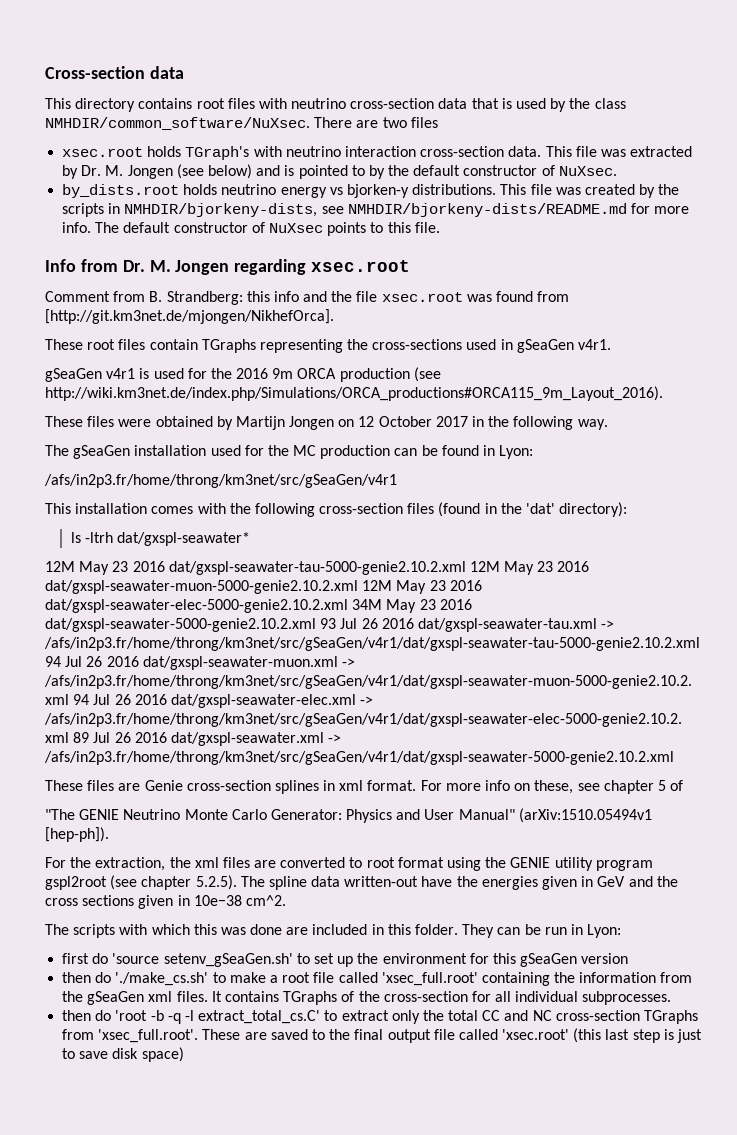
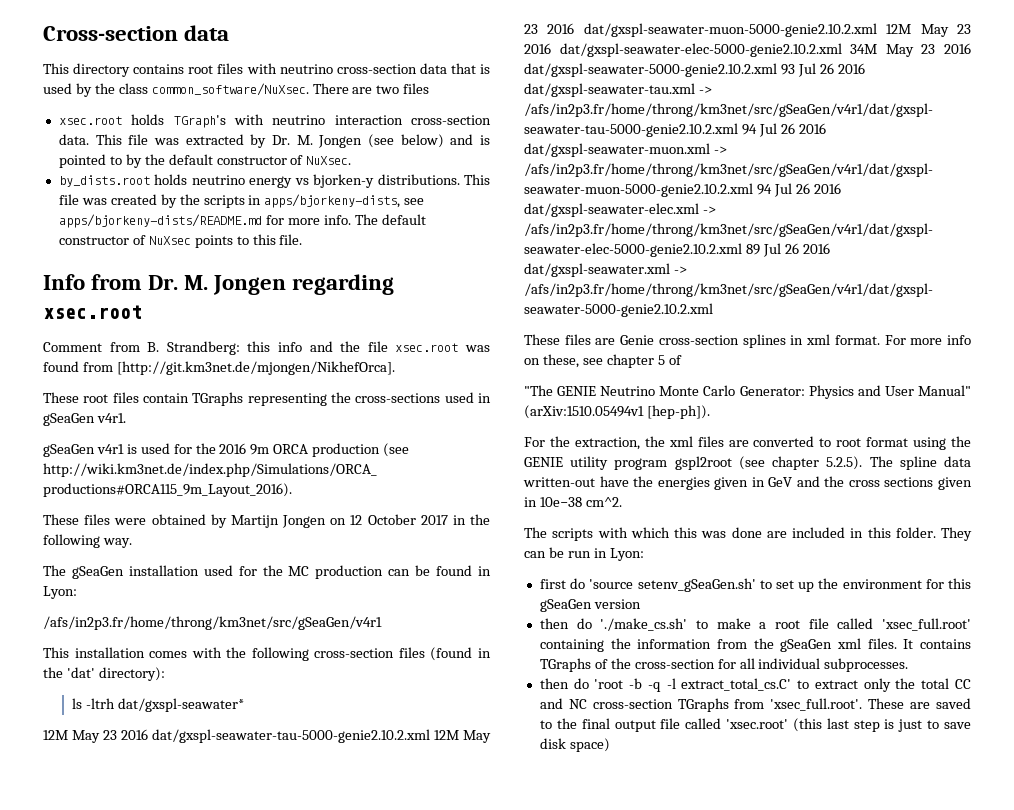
[45,117,310,130] NMHDIR/common_software/NuXsec. -> [151,83,309,96] common_software/NuXsec.
[124,203,627,217] NMHDIR/bjorkeny-dists, see NMHDIR/bjorkeny-dists/README.md -> [264,194,425,208] [58,214,262,228] apps/bjorkeny-dists, see apps/bjorkeny-dists/README.md

